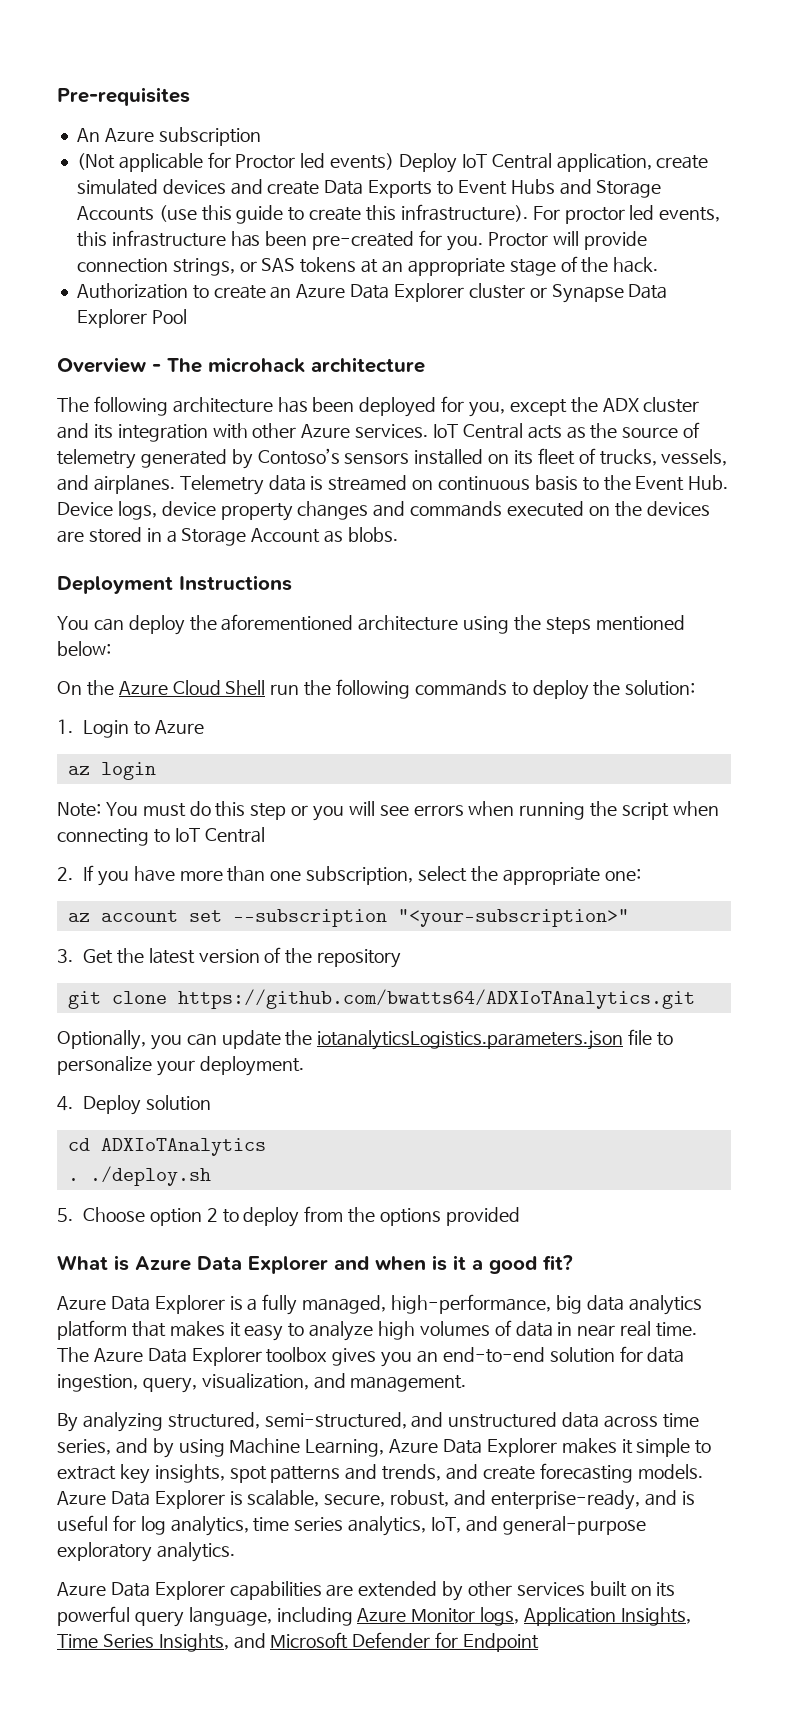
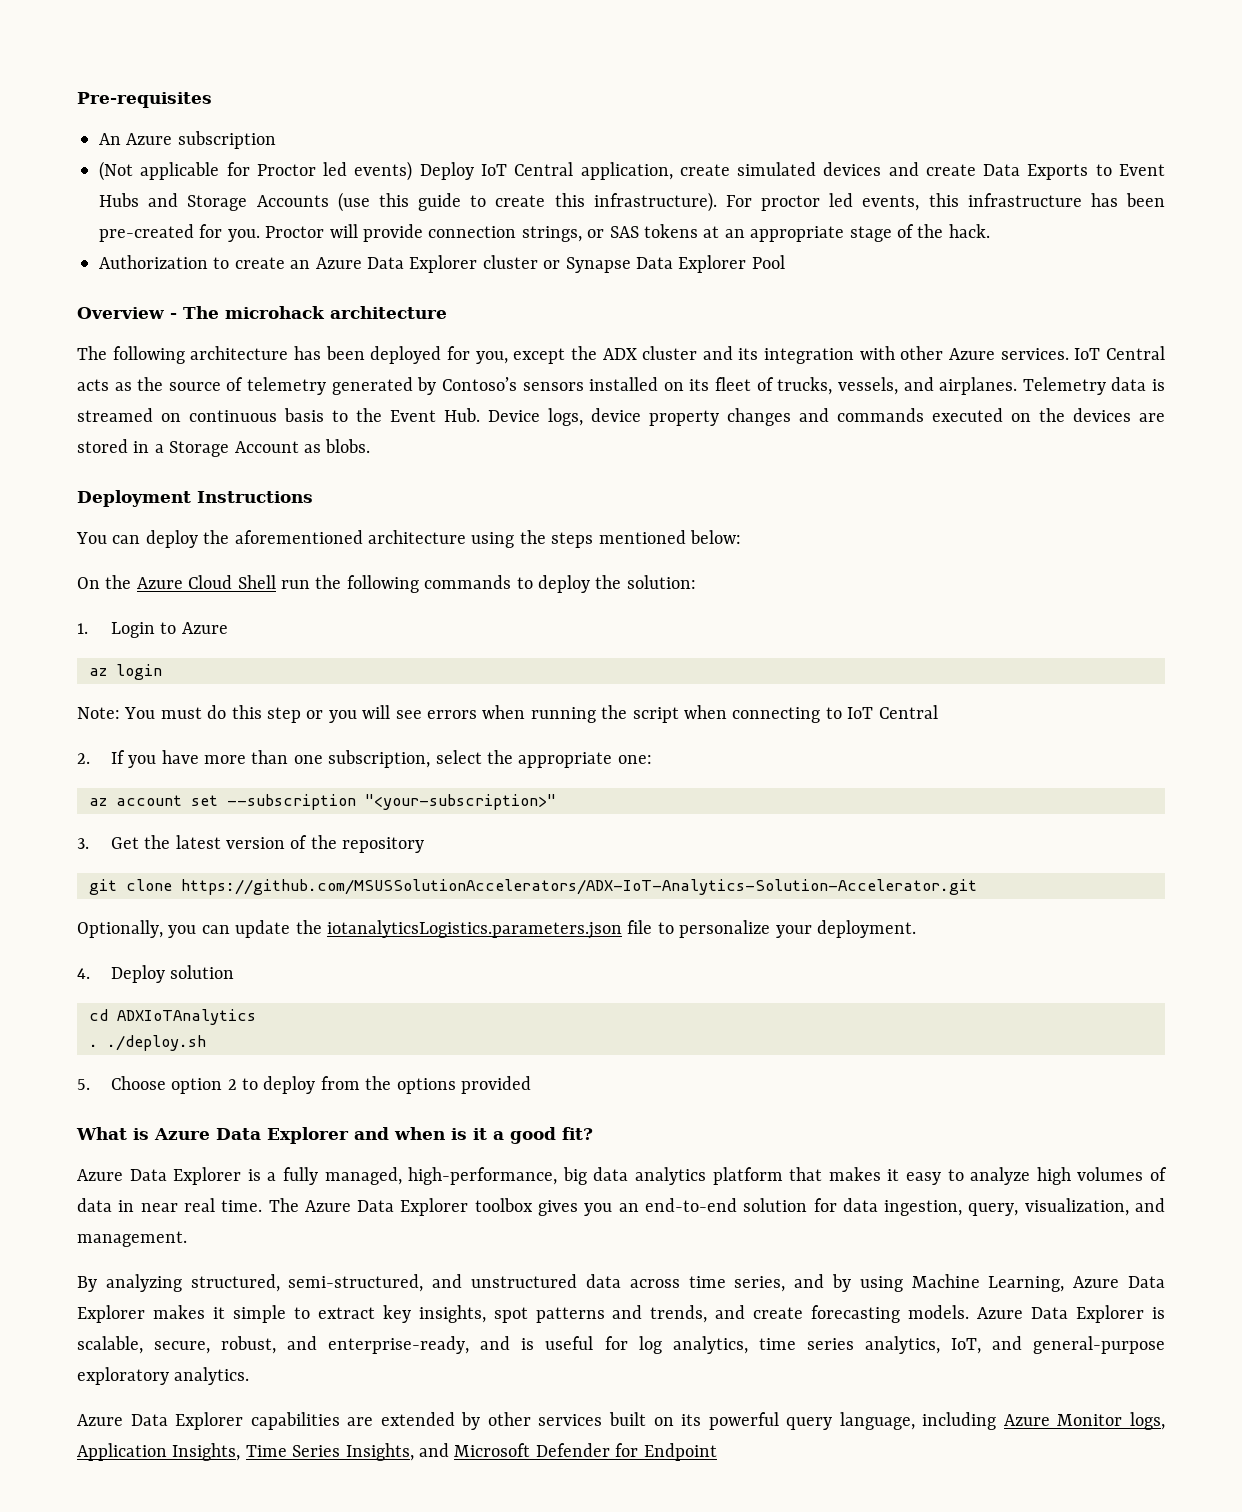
[177,989,695,1009] https://github.com/bwatts64/ADXIoTAnalytics.git -> [181,879,977,895] https://github.com/MSUSSolutionAccelerators/ADX-IoT-Analytics-Solution-Accelerator.git

